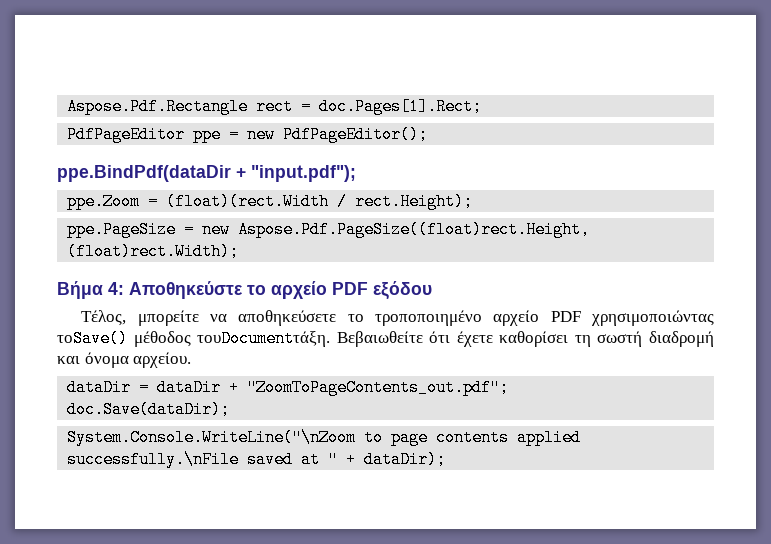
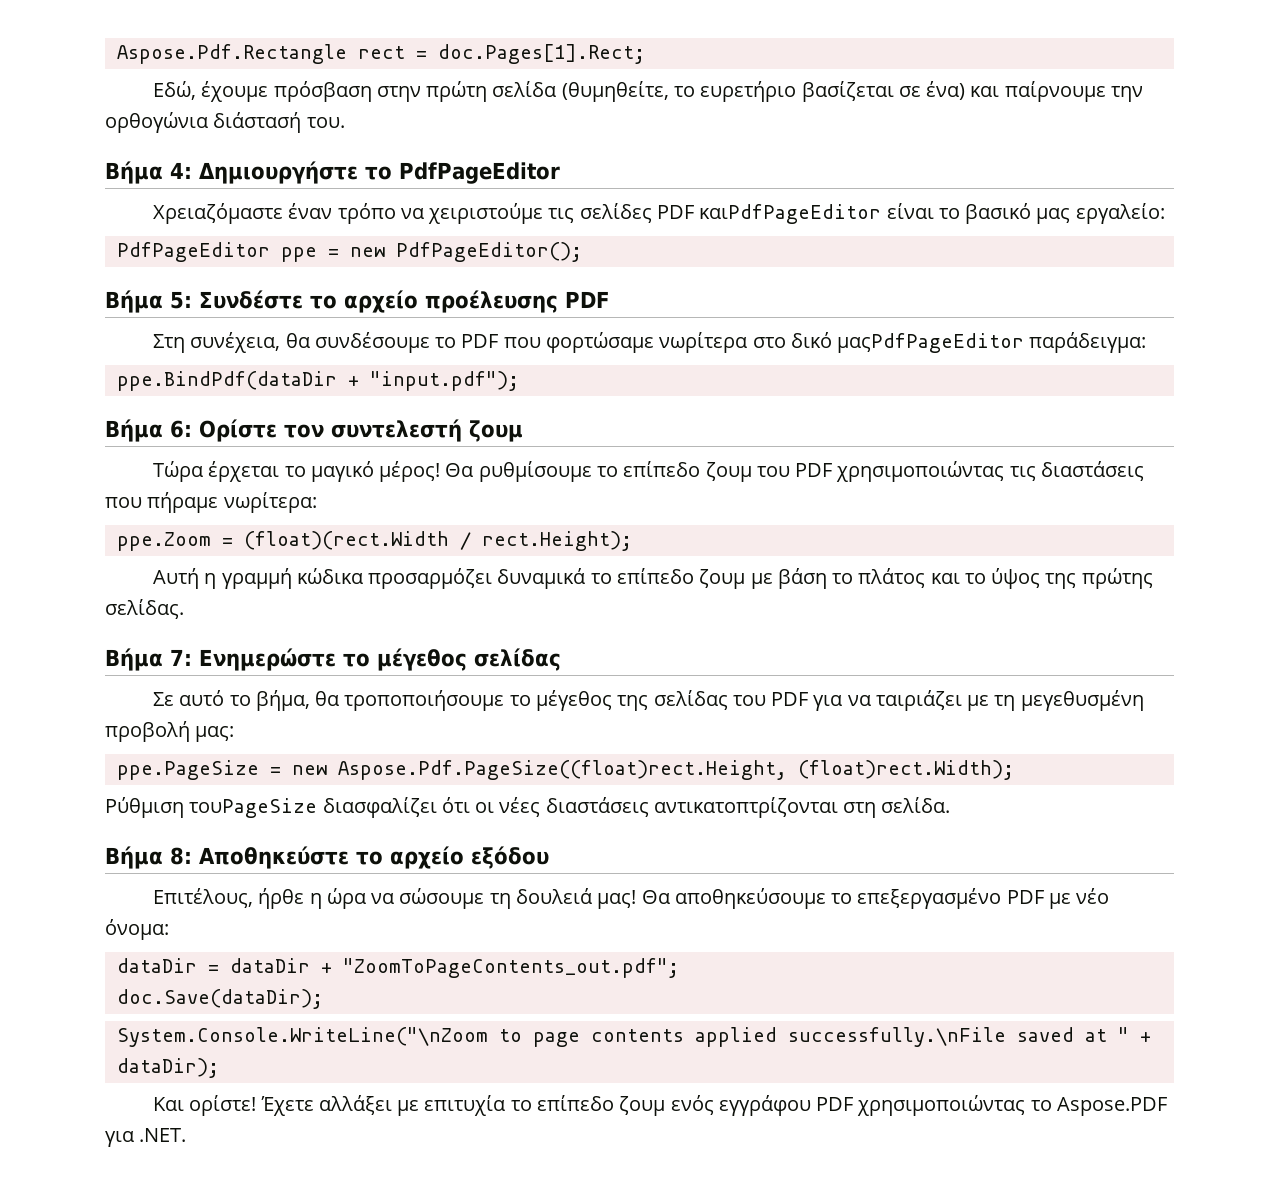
(483, 106) none -> [153,81,1143,102] [105,112,345,133] [105,161,560,184] [153,203,1165,224] // Εδώ, έχουμε πρόσβαση στην πρώτη σελίδα (θυμηθείτε, το ευρετήριο βασίζεται σε ένα) και παίρνουμε την ορθογώνια διάστασή του. // Βήμα 4: Δημιουργήστε το PdfPageEditor // Χρειαζόμαστε έναν τρόπο να χειριστούμε τις σελίδες PDF καιPdfPageEditor είναι το βασικό μας εργαλείο:
[57,165,356,182] ppe.BindPdf(dataDir + "input.pdf"); -> [105,290,610,313] [153,332,1147,353] [116,371,519,391] [105,419,523,442] [153,461,1144,482] [105,492,317,513] Βήμα 5: Συνδέστε το αρχείο προέλευσης PDF // Στη συνέχεια, θα συνδέσουμε το PDF που φορτώσαμε νωρίτερα στο δικό μαςPdfPageEditor παράδειγμα: // ppe.BindPdf(dataDir + "input.pdf"); // Βήμα 6: Ορίστε τον συντελεστή ζουμ // Τώρα έρχεται το μαγικό μέρος! Θα ρυθμίσουμε το επίπεδο ζουμ του PDF χρησιμοποιώντας τις διαστάσεις που πήραμε νωρίτερα:
(474, 201) none -> [153,568,1153,589] [105,599,184,619] [105,648,561,671] [153,690,1144,711] [105,721,235,742] // Αυτή η γραμμή κώδικα προσαρμόζει δυναμικά το επίπεδο ζουμ με βάση το πλάτος και το ύψος της πρώτης σελίδας. // Βήμα 7: Ενημερώστε το μέγεθος σελίδας // Σε αυτό το βήμα, θα τροποποιήσουμε το μέγεθος της σελίδας του PDF για να ταιριάζει με τη μεγεθυσμένη προβολή μας:
[57,281,124,299] // Βήμα 4: -> [105,797,951,818] [105,846,192,869] // Ρύθμιση τουPageSize διασφαλίζει ότι οι νέες διαστάσεις αντικατοπτρίζονται στη σελίδα. // Βήμα 8:
[332,282,368,295] PDF -> (464, 857) none
[81,310,714,326] [57,330,714,347] [57,352,192,368] Τέλος, μπορείτε να αποθηκεύσετε το τροποποιημένο αρχείο PDF χρησιμοποιώντας τοSave() μέθοδος τουDocumentτάξη. Βεβαιωθείτε ότι έχετε καθορίσει τη σωστή διαδρομή και όνομα αρχείου. -> [153,888,1110,909] [105,919,169,940] Επιτέλους, ήρθε η ώρα να σώσουμε τη δουλειά μας! Θα αποθηκεύσουμε το επεξεργασμένο PDF με νέο όνομα:
(447, 459) none -> [153,1095,1167,1116] [105,1128,187,1147] // Και ορίστε! Έχετε αλλάξει με επιτυχία το επίπεδο ζουμ ενός εγγράφου PDF χρησιμοποιώντας το Aspose.PDF για .NET.

